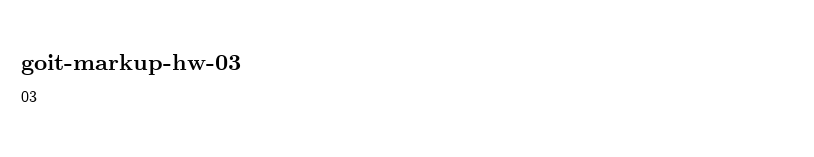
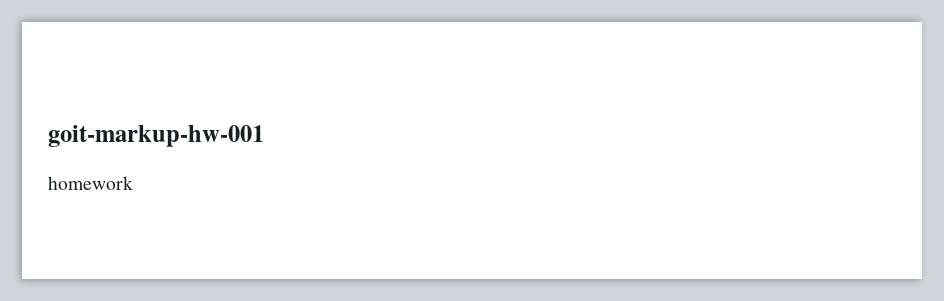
[21,54,241,75] [21,91,37,102] goit-markup-hw-03 // 03 -> [48,125,264,147] [48,176,133,190] goit-markup-hw-001 // homework

